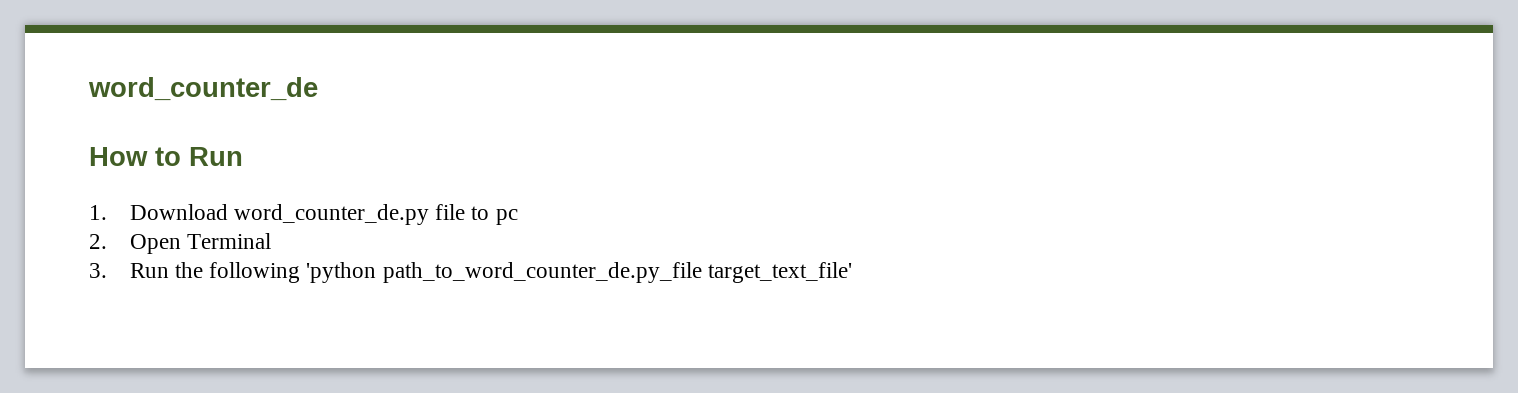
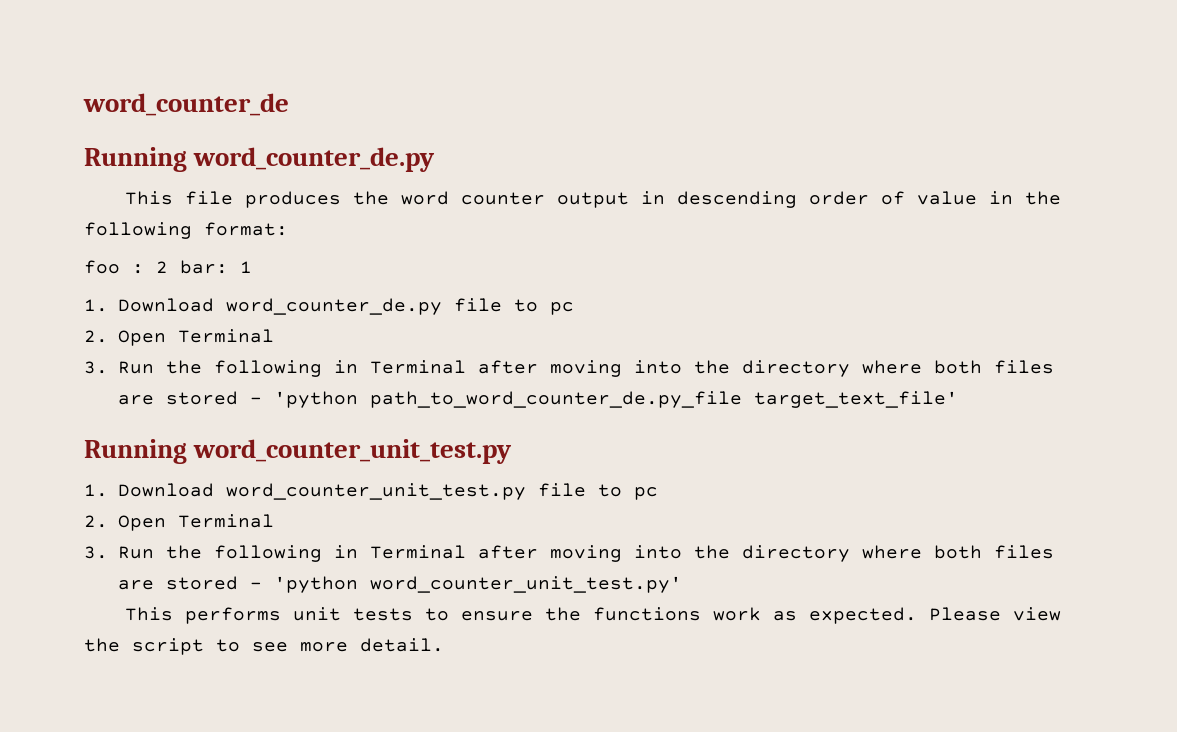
[89,147,243,166] How to Run -> [84,147,436,172] [125,191,1062,208] [84,222,288,239] [84,260,252,274] Running word_counter_de.py // This file produces the word counter output in descending order of value in the following format: // foo : 2 bar: 1
[306,262,852,283] 'python path_to_word_counter_de.py_file target_text_file' -> [333,360,1054,377] [117,391,958,408] [84,439,513,464] [84,483,658,500] [84,514,274,531] [84,545,1054,562] [117,576,682,593] [125,607,1062,624] [84,638,444,655] in Terminal after moving into the directory where both files are stored - 'python path_to_word_counter_de.py_file target_text_file' // Running word_counter_unit_test.py // 1. Download word_counter_unit_test.py file to pc // 2. Open Terminal // 3. Run the following in Terminal after moving into the directory where both files are stored - 'python word_counter_unit_test.py' // This performs unit tests to ensure the functions work as expected. Please view the script to see more detail.

